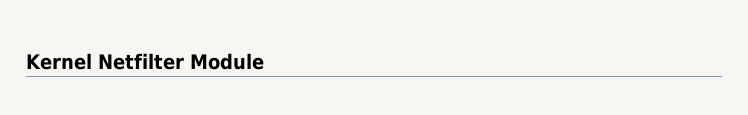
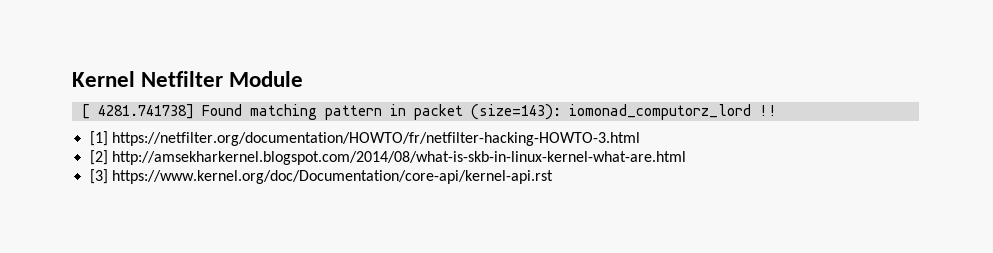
(264, 61) none -> [81,104,777,120] [89,131,640,146] [89,150,686,165] [89,169,553,184] // [ 4281.741738] Found matching pattern in packet (size=143): iomonad_computorz_lord !! // [1] https://netfilter.org/documentation/HOWTO/fr/netfilter-hacking-HOWTO-3.html // [2] http://amsekharkernel.blogspot.com/2014/08/what-is-skb-in-linux-kernel-what-are.html // [3] https://www.kernel.org/doc/Documentation/core-api/kernel-api.rst

